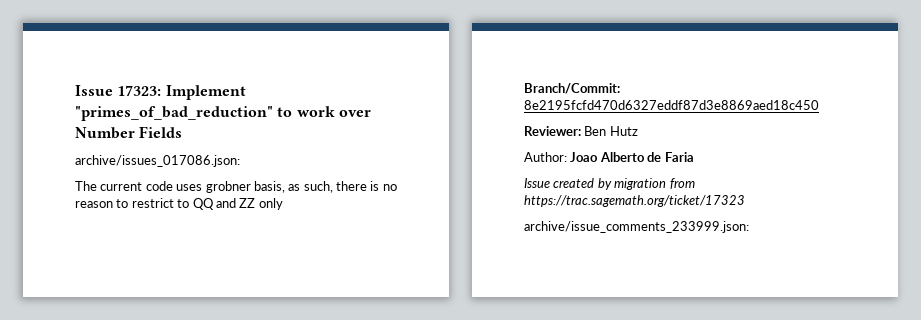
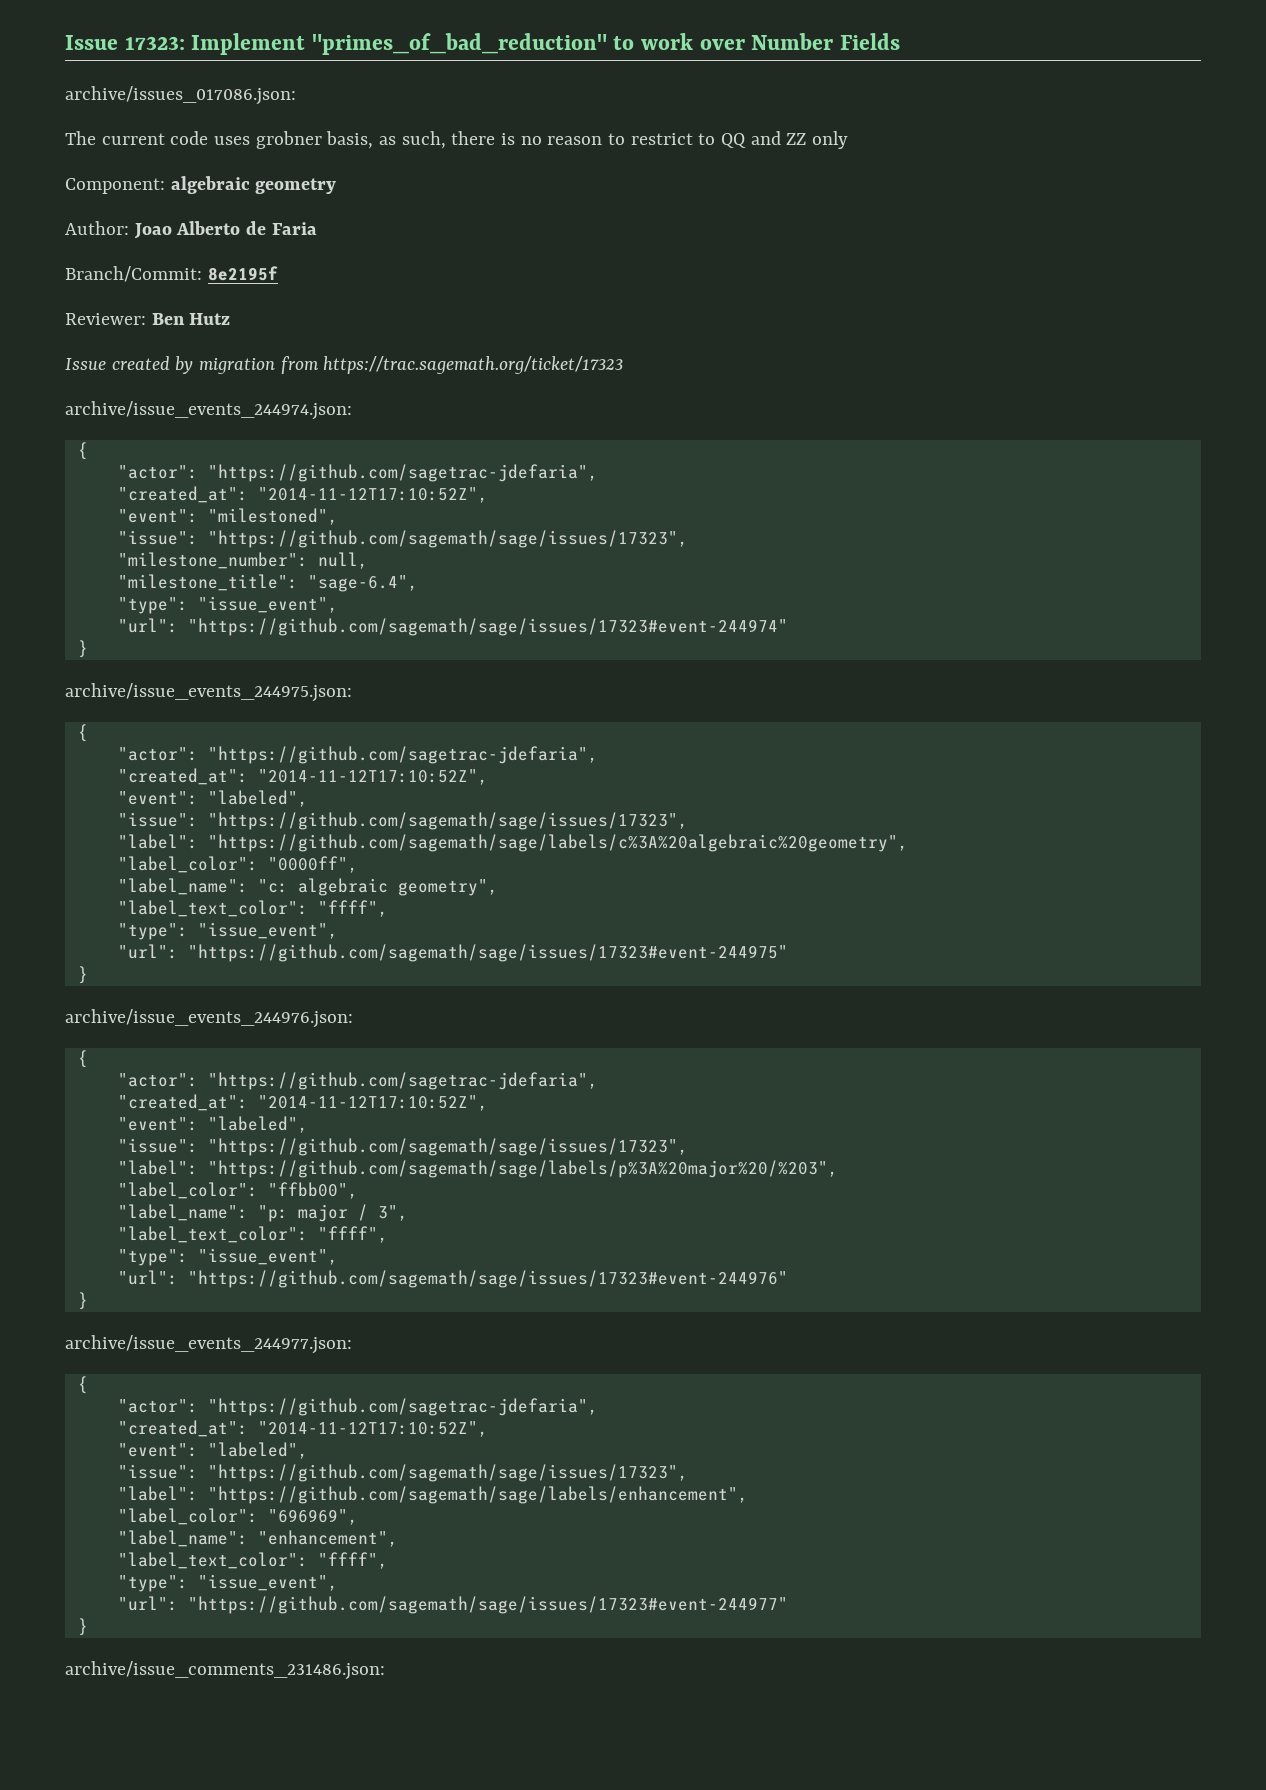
[524,83,620,94] [524,100,819,110] [524,126,638,136] Branch/Commit: 8e2195fcfd470d6327eddf87d3e8869aed18c450 // Reviewer: Ben Hutz -> [65,176,337,194] Component: algebraic geometry
(694, 157) none -> [65,266,278,282] [65,313,231,325] // Branch/Commit: 8e2195f // Reviewer: Ben Hutz
[524,221,749,233] archive/issue_comments_233999.json: -> [65,401,352,420] [77,442,88,460] [117,464,598,482] [117,486,488,503] [117,508,338,525] [117,530,688,548] [117,552,368,569] [117,574,418,592] [117,596,338,614] [117,618,788,636] [77,640,88,658] [65,683,352,702] [77,724,88,742] [117,746,598,764] [117,768,488,785] [117,790,308,807] [117,812,688,830] [117,834,908,852] [117,856,358,873] [117,878,498,896] [117,900,388,917] [117,922,338,940] [117,944,788,962] [77,966,88,984] [65,1009,353,1028] [77,1050,88,1068] [117,1072,598,1090] [117,1094,488,1111] [117,1116,308,1133] [117,1138,688,1156] [117,1160,838,1178] [117,1182,358,1199] [117,1204,408,1222] [117,1226,388,1243] [117,1248,338,1266] [117,1270,788,1288] [77,1292,88,1310] [65,1335,352,1354] [77,1376,88,1394] [117,1398,598,1416] [117,1420,488,1437] [117,1442,308,1459] [117,1464,688,1482] [117,1486,748,1504] [117,1508,358,1525] [117,1530,398,1547] [117,1552,388,1569] [117,1574,338,1592] [117,1596,788,1614] [77,1618,88,1636] [65,1661,385,1680] archive/issue_events_244974.json: // { // "actor": "https://github.com/sagetrac-jdefaria", // "created_at": "2014-11-12T17:10:52Z", // "event": "milestoned", // "issue": "https://github.com/sagemath/sage/issues/17323", // "milestone_number": null, // "milestone_title": "sage-6.4", // "type": "issue_event", // "url": "https://github.com/sagemath/sage/issues/17323#event-244974" // } // archive/issue_events_244975.json: // { // "actor": "https://github.com/sagetrac-jdefaria", // "created_at": "2014-11-12T17:10:52Z", // "event": "labeled", // "issue": "https://github.com/sagemath/sage/issues/17323", // "label": "https://github.com/sagemath/sage/labels/c%3A%20algebraic%20geometry", // "label_color": "0000ff", // "label_name": "c: algebraic geometry", // "label_text_color": "ffff", // "type": "issue_event", // "url": "https://github.com/sagemath/sage/issues/17323#event-244975" // } // archive/issue_events_244976.json: // { // "actor": "https://github.com/sagetrac-jdefaria", // "created_at": "2014-11-12T17:10:52Z", // "event": "labeled", // "issue": "https://github.com/sagemath/sage/issues/17323", // "label": "https://github.com/sagemath/sage/labels/p%3A%20major%20/%203", // "label_color": "ffbb00", // "label_name": "p: major / 3", // "label_text_color": "ffff", // "type": "issue_event", // "url": "https://github.com/sagemath/sage/issues/17323#event-244976" // } // archive/issue_events_244977.json: // { // "actor": "https://github.com/sagetrac-jdefaria", // "created_at": "2014-11-12T17:10:52Z", // "event": "labeled", // "issue": "https://github.com/sagemath/sage/issues/17323", // "label": "https://github.com/sagemath/sage/labels/enhancement", // "label_color": "696969", // "label_name": "enhancement", // "label_text_color": "ffff", // "type": "issue_event", // "url": "https://github.com/sagemath/sage/issues/17323#event-244977" // } // archive/issue_comments_231486.json:

